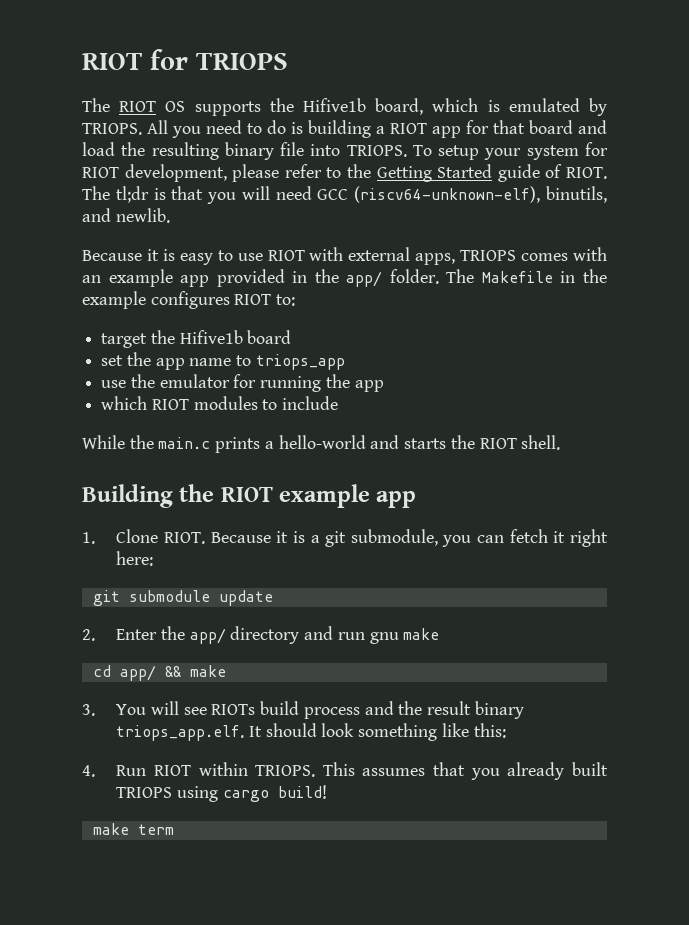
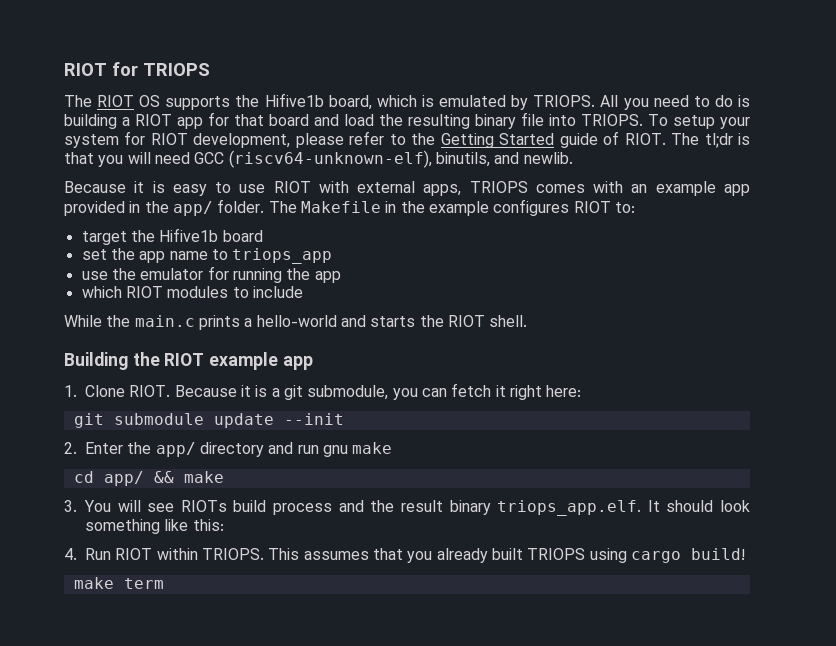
(273, 598) none -> [283,413,344,425] --init

